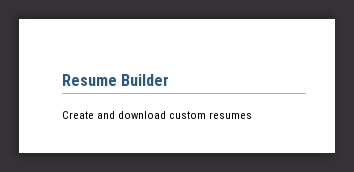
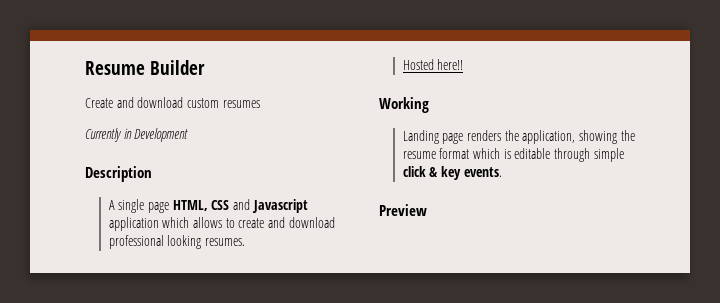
(253, 115) none -> [85,128,189,142] [85,166,152,182] [108,199,308,213] [108,217,335,231] [108,235,245,249] [402,59,464,70] [379,97,429,113] [402,130,635,144] [402,148,624,162] [402,166,502,180] [379,204,427,216] // Currently in Development // Description // A single page HTML, CSS and Javascript application which allows to create and download professional looking resumes. // Hosted here!! // Working // Landing page renders the application, showing the resume format which is editable through simple click & key events. // Preview

